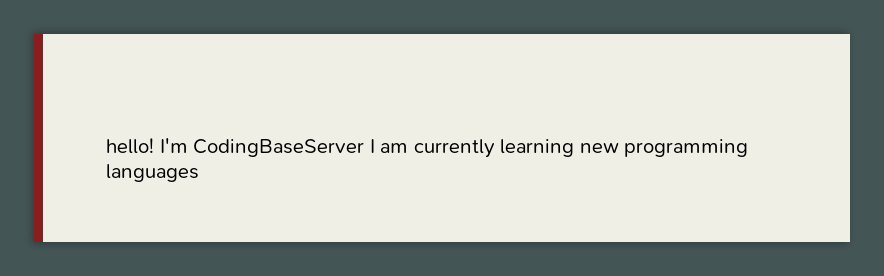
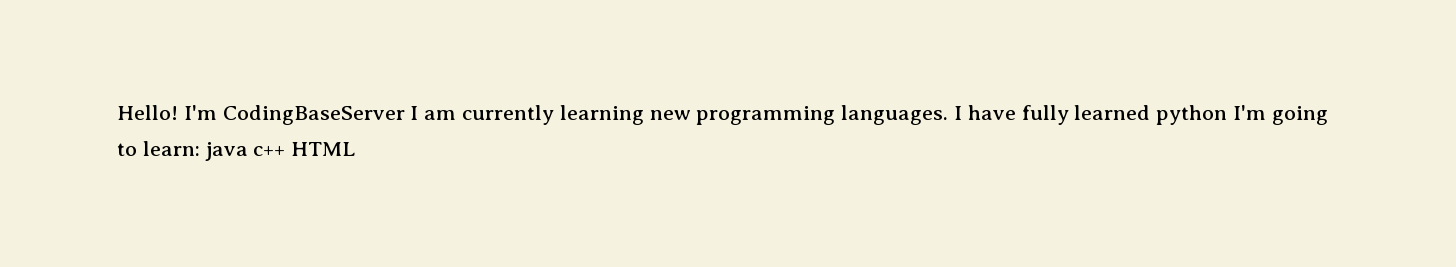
[106,138,154,154] hello! -> [117,105,178,120] Hello!
[106,164,199,182] languages -> [841,105,1328,125] [117,141,356,161] languages. I have fully learned python I'm going to learn: java c++ HTML

